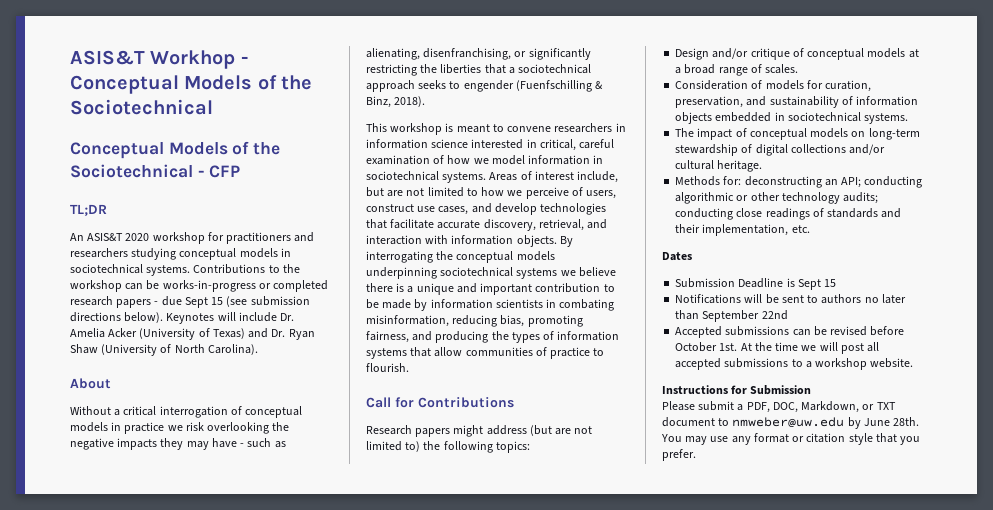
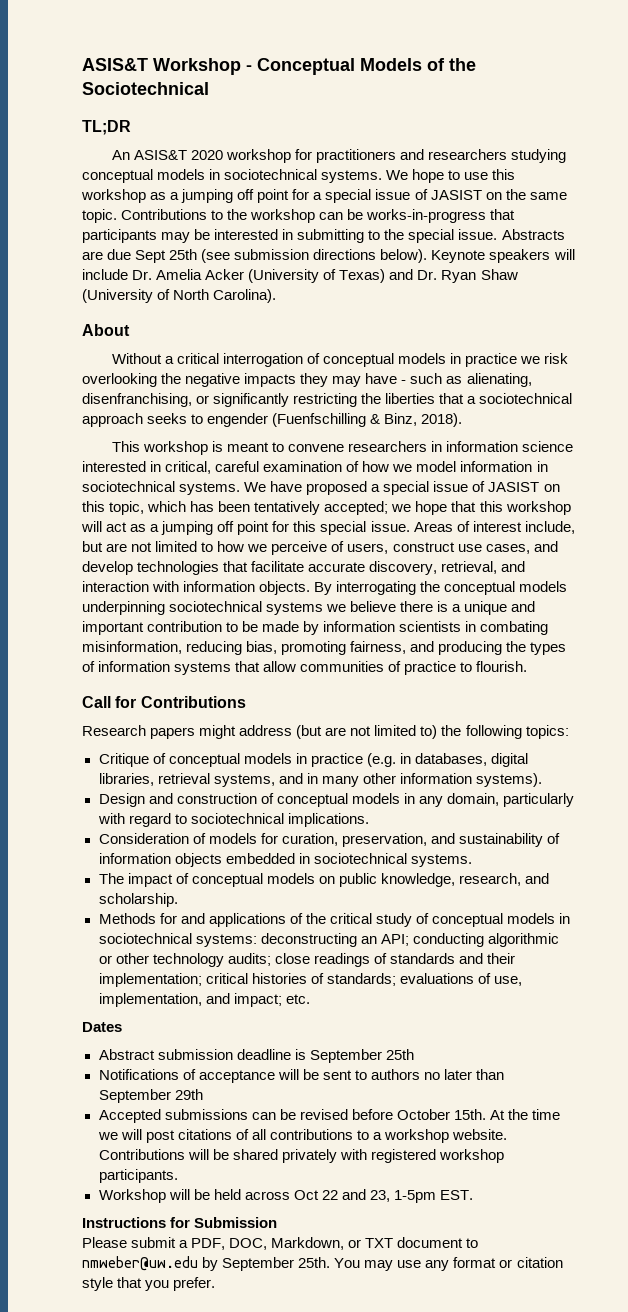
[70,50,236,69] ASIS&T Workhop -> [82,58,241,75] ASIS&T Workshop
[70,141,281,159] [70,164,241,178] // Conceptual Models of the Sociotechnical - CFP -> (209, 88) none
(191, 270) none -> [386,169,516,183] [81,189,567,203] [82,209,117,223] We hope to use this workshop as a jumping off point for a special issue of JASIST on the same topic.
[258,280,329,292] [70,296,159,308] or completed research papers - -> [490,209,516,220] [82,229,565,243] [82,251,103,260] that participants may be interested in submitting to the special issue. Abstracts are
[211,297,224,305] 15 -> [169,249,198,260] 25th
[166,313,215,324] Keynotes -> [431,249,551,263] Keynote speakers
(487, 177) none -> [244,481,560,495] [82,501,571,515] [81,521,410,535] We have proposed a special issue of JASIST on this topic, which has been tentatively accepted; we hope that this workshop will act as a jumping off point for this special issue.
[675,48,919,60] [675,64,799,76] Design and/or critique of conceptual models at a broad range of scales. -> [98,753,528,767] [98,773,542,787] [98,793,574,807] [97,813,369,827] Critique of conceptual models in practice (e.g. in databases, digital libraries, retrieval systems, and in many other information systems). // Design and construction of conceptual models in any domain, particularly with regard to sociotechnical implications.
[868,128,920,140] [675,144,886,156] [675,160,763,172] [675,176,742,186] long-term stewardship of digital collections and/or cultural heritage. // Methods for: -> [338,873,549,887] [98,893,178,907] [98,913,571,927] [98,933,257,947] public knowledge, research, and scholarship. // Methods for and applications of the critical study of conceptual models in sociotechnical systems:
[675,208,734,220] conducting -> (271, 959) none
[702,224,810,236] [662,252,692,261] [675,278,837,290] implementation, etc. // Dates // Submission Deadline is Sept 15 -> [98,973,522,987] [98,993,310,1007] [82,1022,122,1032] [98,1049,414,1063] implementation; critical histories of standards; evaluations of use, implementation, and impact; etc. // Dates // Abstract submission deadline is September 25th
(742, 299) none -> [182,1069,275,1083] of acceptance
[761,310,788,320] 22nd -> [174,1089,203,1100] 29th
[719,343,738,351] 1st. -> [453,1109,486,1120] 15th.
[867,342,880,352] [675,358,789,370] all accepted submissions -> [177,1129,353,1140] citations of all contributions
(914, 363) none -> [98,1149,504,1163] [98,1169,178,1183] [98,1189,474,1203] Contributions will be shared privately with registered workshop participants. // Workshop will be held across Oct 22 and 23, 1-5pm EST.
[863,417,920,426] June 28th. -> [222,1257,331,1271] September 25th.

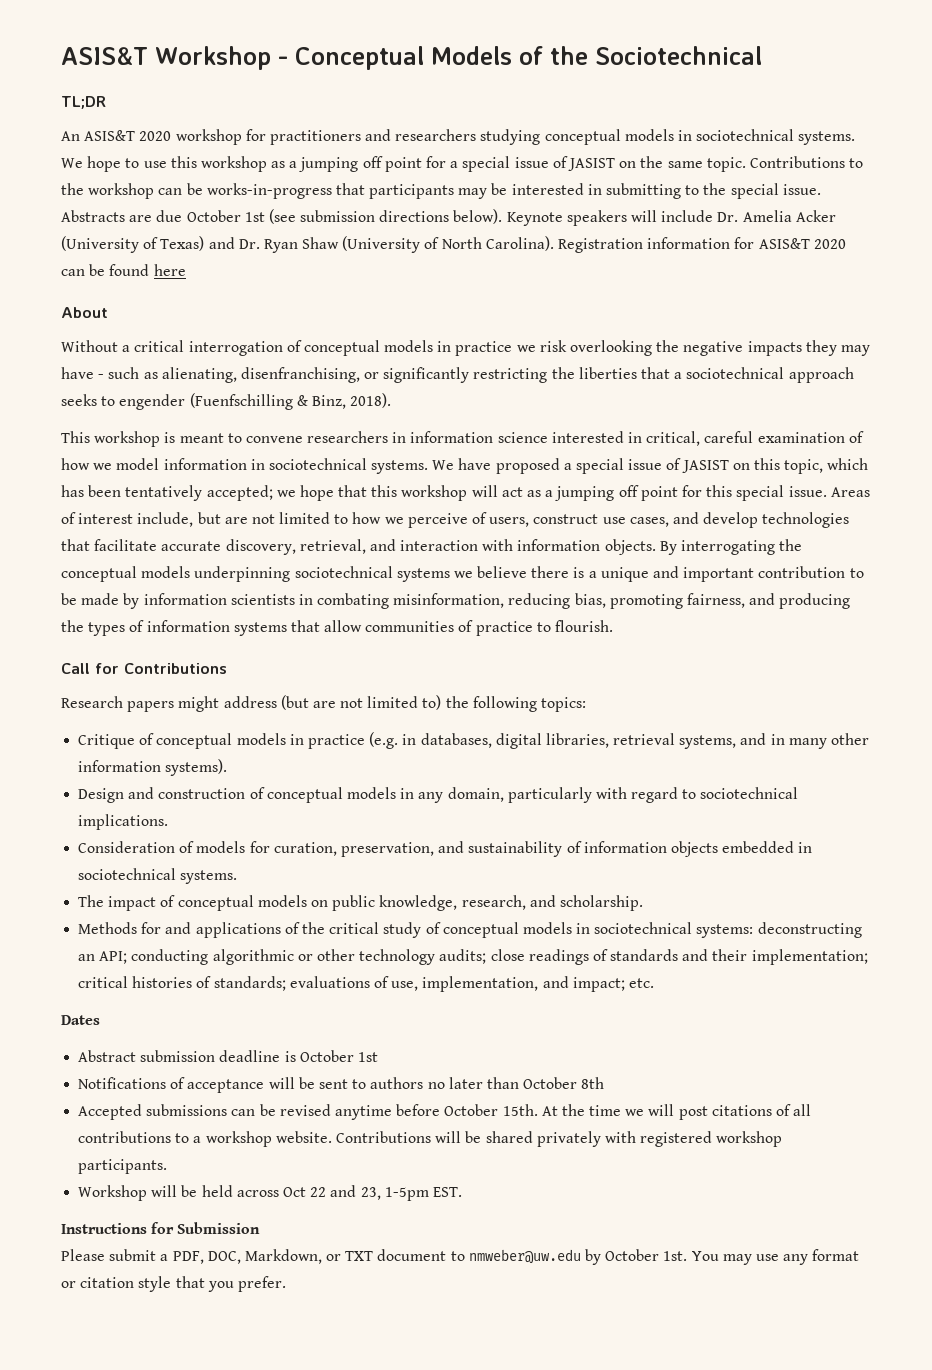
[135,249,198,263] Sept 25th -> [186,210,265,222] October 1st
(277, 296) none -> [558,237,846,253] [61,264,186,276] Registration information for ASIS&T 2020 can be found here
[309,1049,414,1063] September 25th -> [299,1050,378,1062] October 1st
[98,1089,203,1103] September 29th -> [523,1077,605,1089] October 8th
(348, 1114) none -> [334,1105,392,1120] anytime
[222,1257,331,1271] September 25th. -> [605,1249,688,1261] October 1st.

